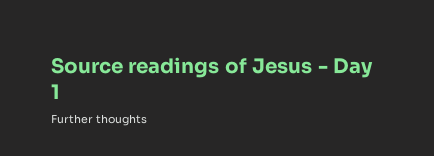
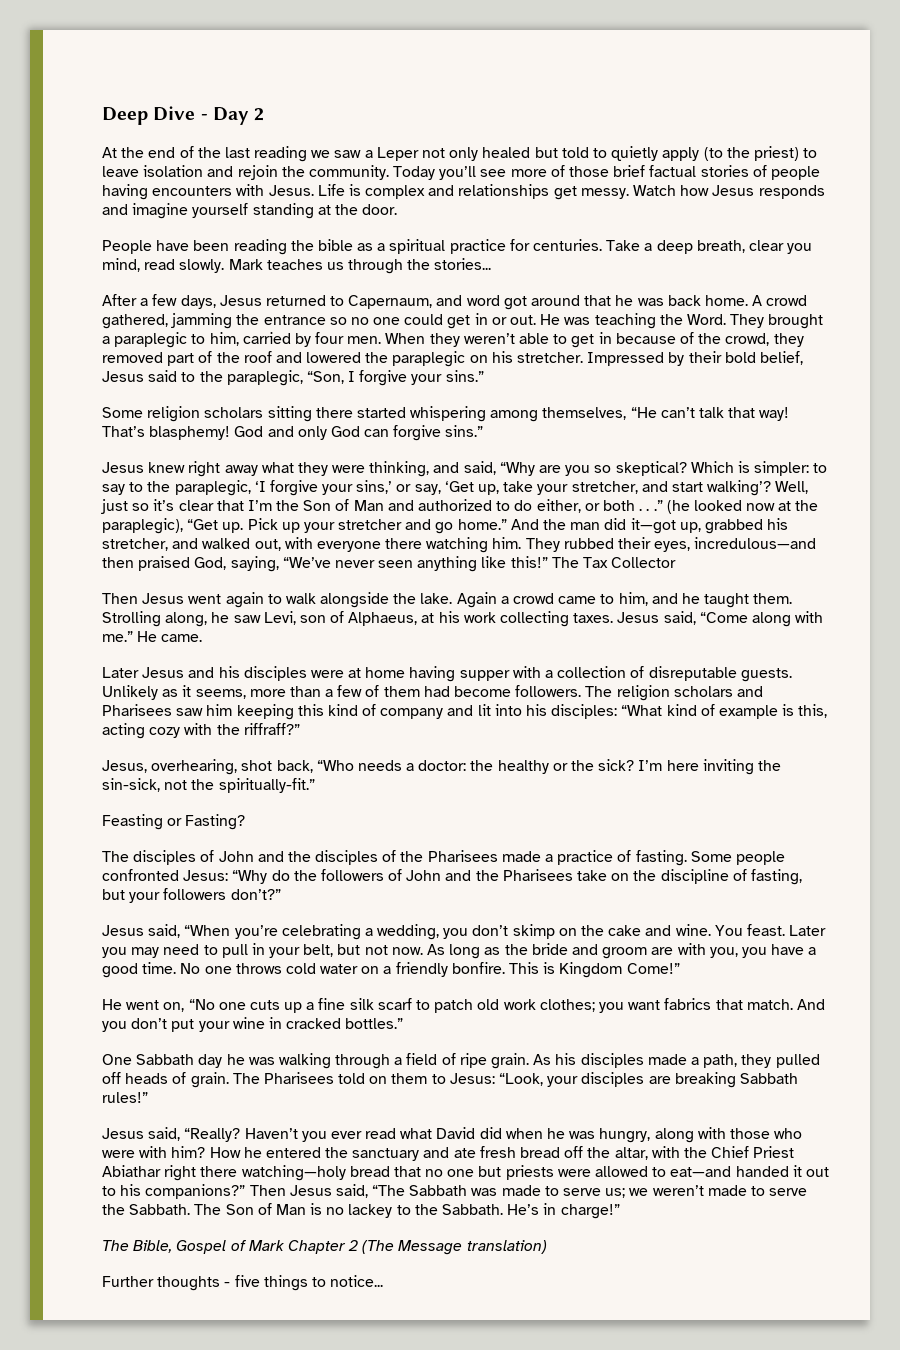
[51,57,373,78] [51,84,60,99] [51,114,147,126] Source readings of Jesus - Day 1 // Further thoughts -> [102,106,265,125] [102,146,818,162] [102,165,820,180] [102,184,825,200] [102,203,398,219] [102,239,813,255] [102,258,492,274] [102,294,808,310] [102,313,824,329] [102,332,804,348] [102,351,803,367] [102,370,484,386] [102,406,790,422] [102,425,484,441] [102,461,828,477] [102,480,809,496] [101,499,819,514] [102,518,789,534] [102,537,817,553] [102,556,677,572] [102,592,793,608] [102,611,824,627] [102,631,203,642] [102,666,792,682] [102,685,763,701] [102,704,828,720] [102,723,300,739] [102,759,781,775] [102,778,315,793] [102,814,246,830] [102,850,785,866] [102,869,802,885] [102,888,281,903] [102,924,827,940] [102,943,817,959] [102,962,680,978] [102,998,825,1013] [102,1017,404,1032] [102,1053,820,1069] [102,1072,798,1088] [102,1092,148,1103] [102,1127,803,1143] [102,1146,795,1161] [102,1165,829,1181] [102,1184,808,1199] [102,1203,620,1219] [102,1240,547,1255] [102,1275,384,1291] Deep Dive - Day 2 // At the end of the last reading we saw a Leper not only healed but told to quietly apply (to the priest) to leave isolation and rejoin the community. Today you’ll see more of those brief factual stories of people having encounters with Jesus. Life is complex and relationships get messy. Watch how Jesus responds and imagine yourself standing at the door. // People have been reading the bible as a spiritual practice for centuries. Take a deep breath, clear you mind, read slowly. Mark teaches us through the stories... // After a few days, Jesus returned to Capernaum, and word got around that he was back home. A crowd gathered, jamming the entrance so no one could get in or out. He was teaching the Word. They brought a paraplegic to him, carried by four men. When they weren’t able to get in because of the crowd, they removed part of the roof and lowered the paraplegic on his stretcher. Impressed by their bold belief, Jesus said to the paraplegic, “Son, I forgive your sins.” // Some religion scholars sitting there started whispering among themselves, “He can’t talk that way! That’s blasphemy! God and only God can forgive sins.” // Jesus knew right away what they were thinking, and said, “Why are you so skeptical? Which is simpler: to say to the paraplegic, ‘I forgive your sins,’ or say, ‘Get up, take your stretcher, and start walking’? Well, just so it’s clear that I’m the Son of Man and authorized to do either, or both . . .” (he looked now at the paraplegic), “Get up. Pick up your stretcher and go home.” And the man did it—got up, grabbed his stretcher, and walked out, with everyone there watching him. They rubbed their eyes, incredulous—and then praised God, saying, “We’ve never seen anything like this!” The Tax Collector // Then Jesus went again to walk alongside the lake. Again a crowd came to him, and he taught them. Strolling along, he saw Levi, son of Alphaeus, at his work collecting taxes. Jesus said, “Come along with me.” He came. // Later Jesus and his disciples were at home having supper with a collection of disreputable guests. Unlikely as it seems, more than a few of them had become followers. The religion scholars and Pharisees saw him keeping this kind of company and lit into his disciples: “What kind of example is this, acting cozy with the riffraff?” // Jesus, overhearing, shot back, “Who needs a doctor: the healthy or the sick? I’m here inviting the sin-sick, not the spiritually-fit.” // Feasting or Fasting? // The disciples of John and the disciples of the Pharisees made a practice of fasting. Some people confronted Jesus: “Why do the followers of John and the Pharisees take on the discipline of fasting, but your followers don’t?” // Jesus said, “When you’re celebrating a wedding, you don’t skimp on the cake and wine. You feast. Later you may need to pull in your belt, but not now. As long as the bride and groom are with you, you have a good time. No one throws cold water on a friendly bonfire. This is Kingdom Come!” // He went on, “No one cuts up a fine silk scarf to patch old work clothes; you want fabrics that match. And you don’t put your wine in cracked bottles.” // One Sabbath day he was walking through a field of ripe grain. As his disciples made a path, they pulled off heads of grain. The Pharisees told on them to Jesus: “Look, your disciples are breaking Sabbath rules!” // Jesus said, “Really? Haven’t you ever read what David did when he was hungry, along with those who were with him? How he entered the sanctuary and ate fresh bread off the altar, with the Chief Priest Abiathar right there watching—holy bread that no one but priests were allowed to eat—and handed it out to his companions?” Then Jesus said, “The Sabbath was made to serve us; we weren’t made to serve the Sabbath. The Son of Man is no lackey to the Sabbath. He’s in charge!” // The Bible, Gospel of Mark Chapter 2 (The Message translation) // Further thoughts - five things to notice...

